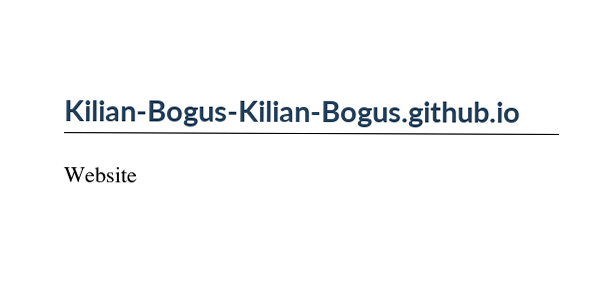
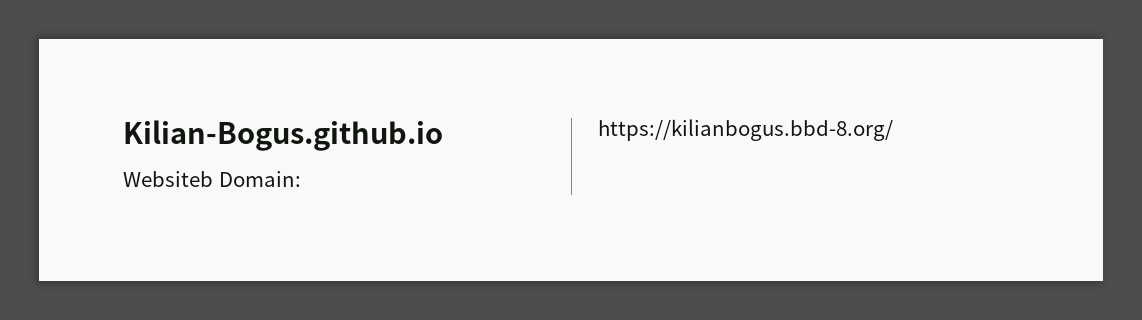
[64,100,521,128] [63,166,137,183] Kilian-Bogus-Kilian-Bogus.github.io // Website -> [123,120,443,151] [123,171,301,187] [598,119,893,141] Kilian-Bogus.github.io // Websiteb Domain: https://kilianbogus.bbd-8.org/

